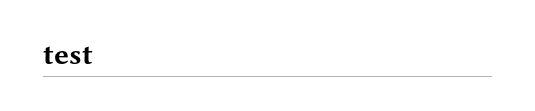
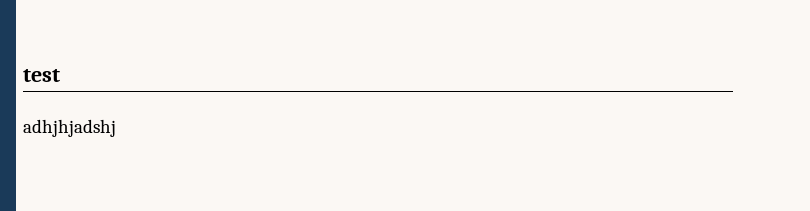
(93, 55) none -> [23,119,116,137] // adhjhjadshj

